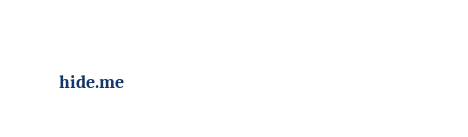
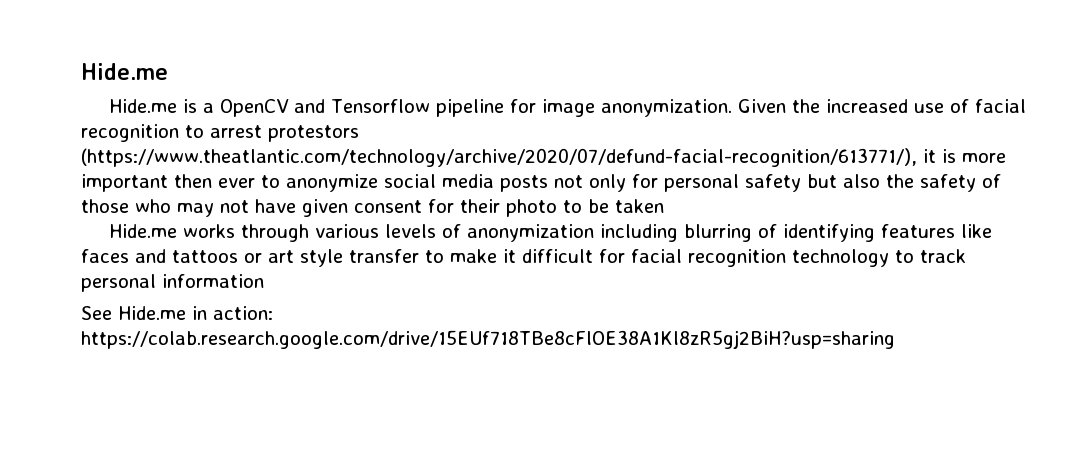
[59,75,124,88] hide.me -> [81,63,168,80] [109,99,1027,117] [81,124,359,142] [81,148,1006,167] [81,174,1001,192] [81,199,664,217] [109,224,993,242] [81,249,966,267] [81,274,264,292] [81,306,273,320] [81,330,895,349] Hide.me // Hide.me is a OpenCV and Tensorflow pipeline for image anonymization. Given the increased use of facial recognition to arrest protestors (https://www.theatlantic.com/technology/archive/2020/07/defund-facial-recognition/613771/), it is more important then ever to anonymize social media posts not only for personal safety but also the safety of those who may not have given consent for their photo to be taken // Hide.me works through various levels of anonymization including blurring of identifying features like faces and tattoos or art style transfer to make it difficult for facial recognition technology to track personal information // See Hide.me in action: https://colab.research.google.com/drive/15EUf718TBe8cFlOE38A1Kl8zR5gj2BiH?usp=sharing

